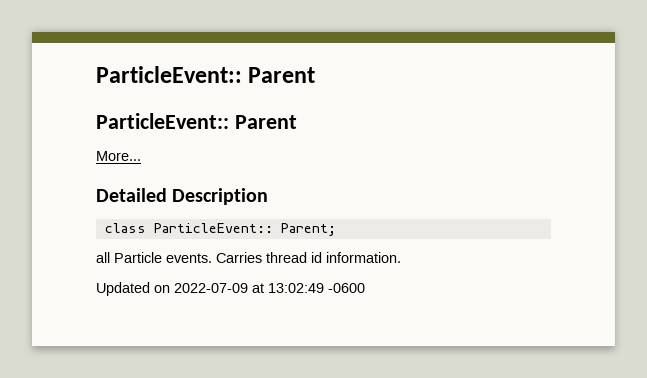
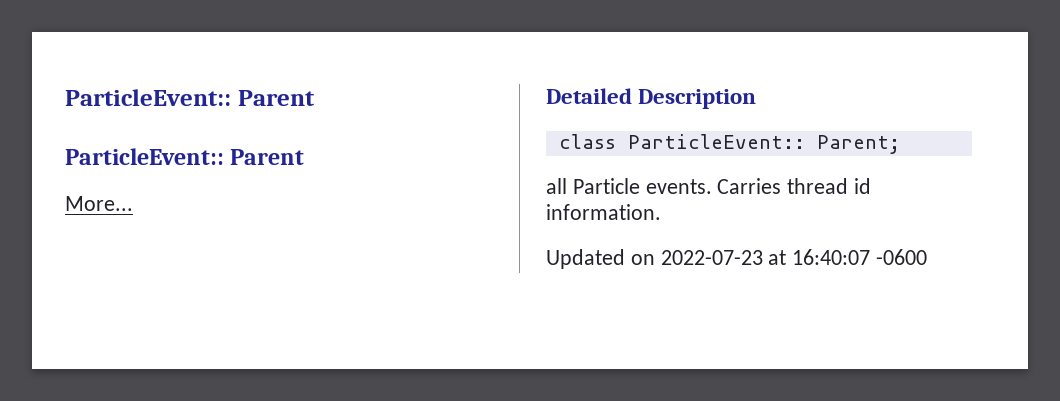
[174,283,324,293] 2022-07-09 at 13:02:49 -> [660,249,871,265] 2022-07-23 at 16:40:07

